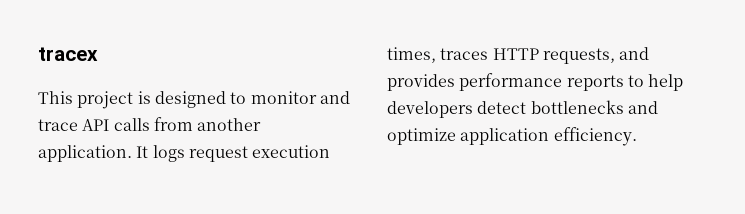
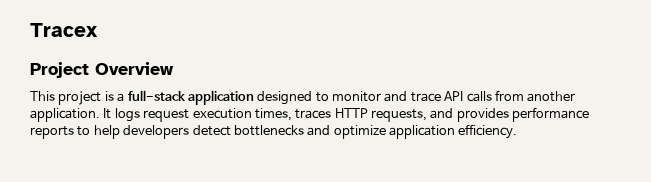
[38,47,98,61] tracex -> [30,23,98,37] [30,62,174,78] Tracex // Project Overview
(151, 97) none -> [117,90,254,105] a full-stack application

